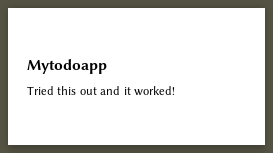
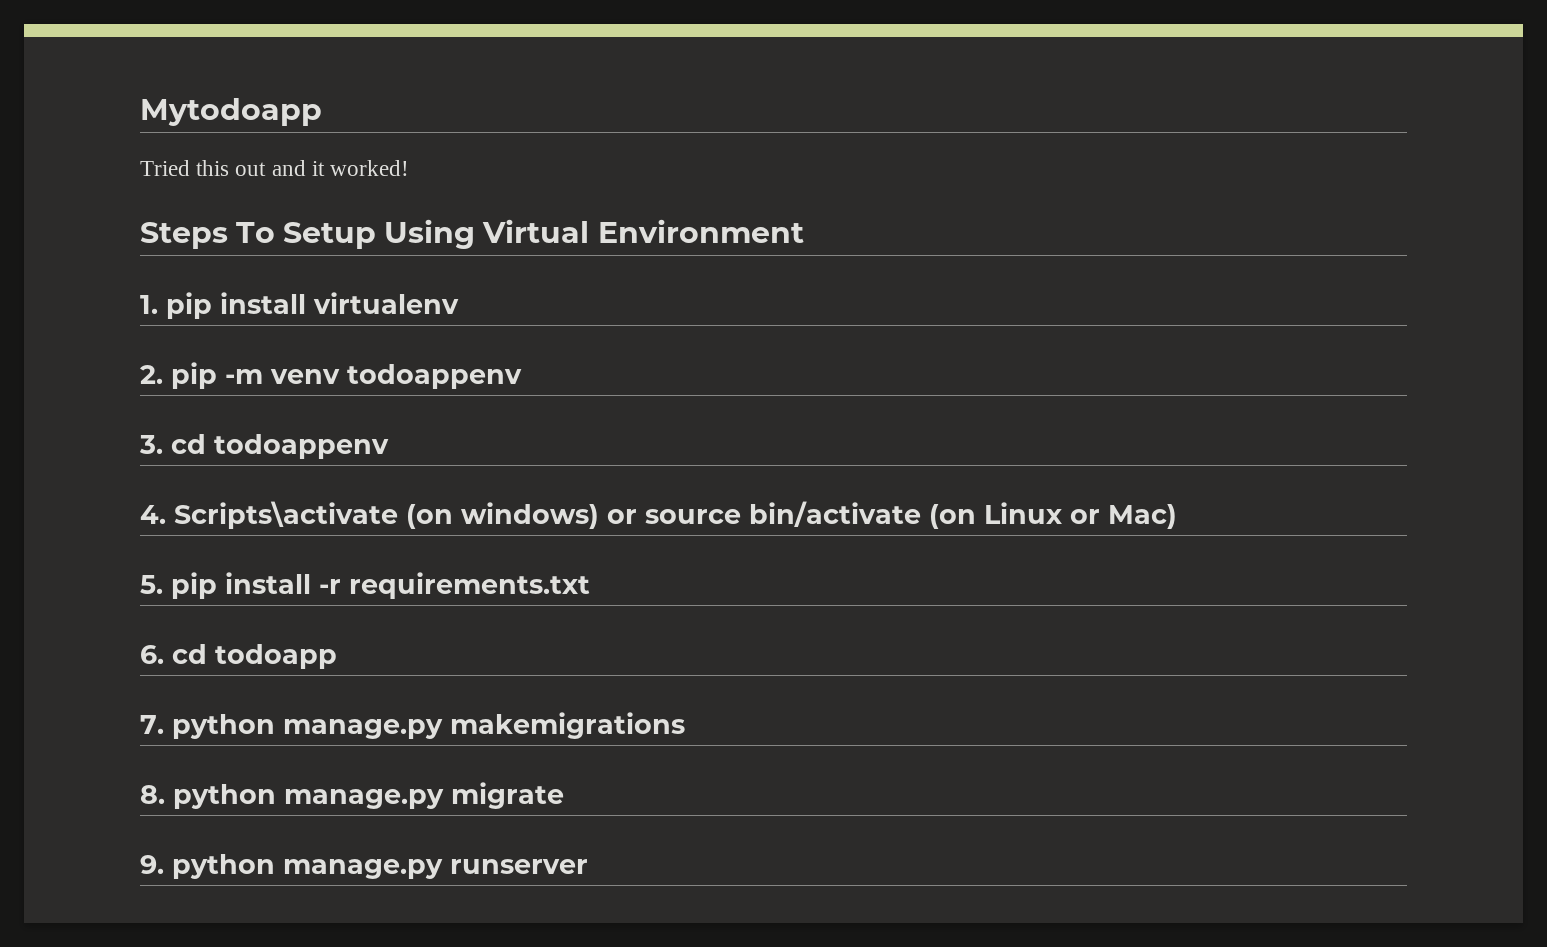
(175, 91) none -> [140,219,804,249] [140,292,459,319] [140,362,522,389] [139,434,389,459] [140,501,1177,529] [140,572,590,599] [140,644,337,669] [140,712,685,739] [140,782,564,809] [140,854,588,879] // Steps To Setup Using Virtual Environment // 1. pip install virtualenv // 2. pip -m venv todoappenv // 3. cd todoappenv // 4. Scripts\activate (on windows) or source bin/activate (on Linux or Mac) // 5. pip install -r requirements.txt // 6. cd todoapp // 7. python manage.py makemigrations // 8. python manage.py migrate // 9. python manage.py runserver

